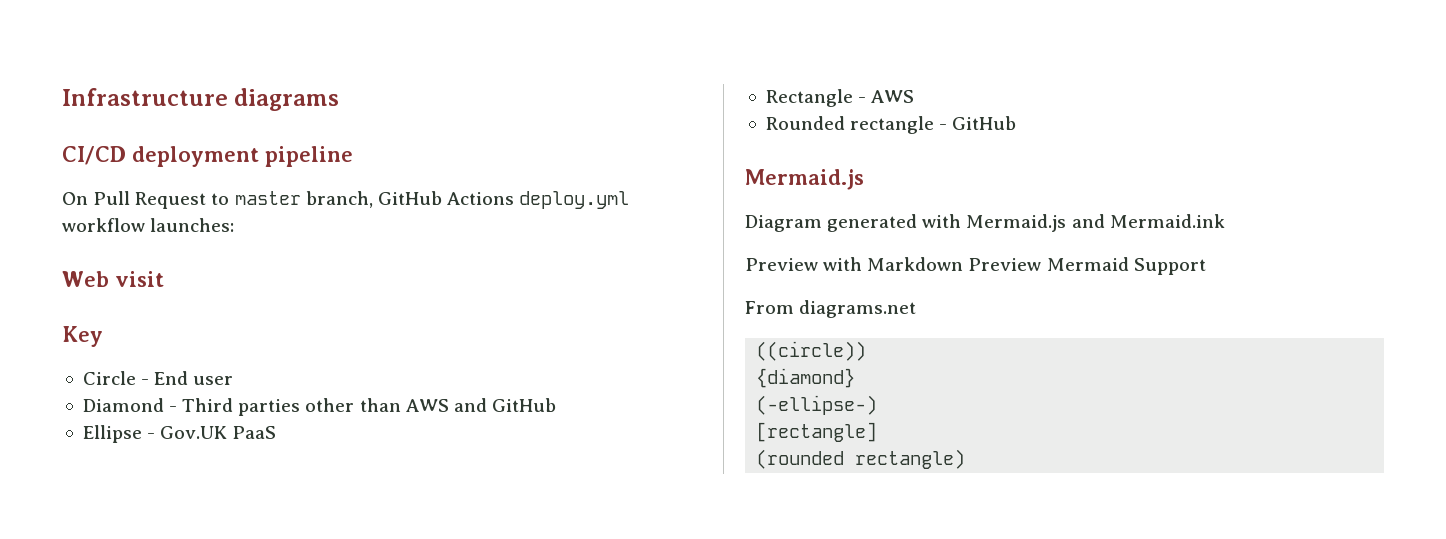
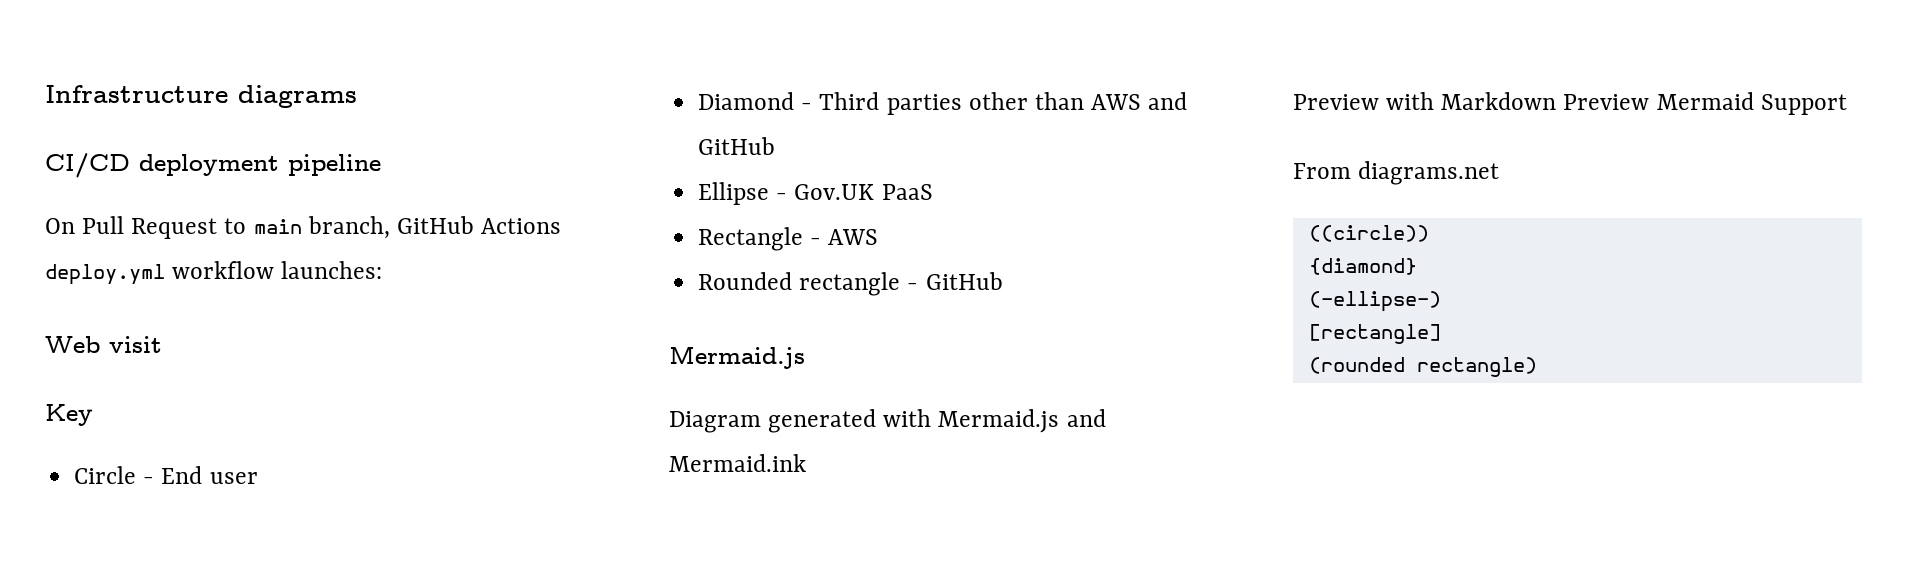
[234,191,301,205] master -> [253,219,302,234] main

